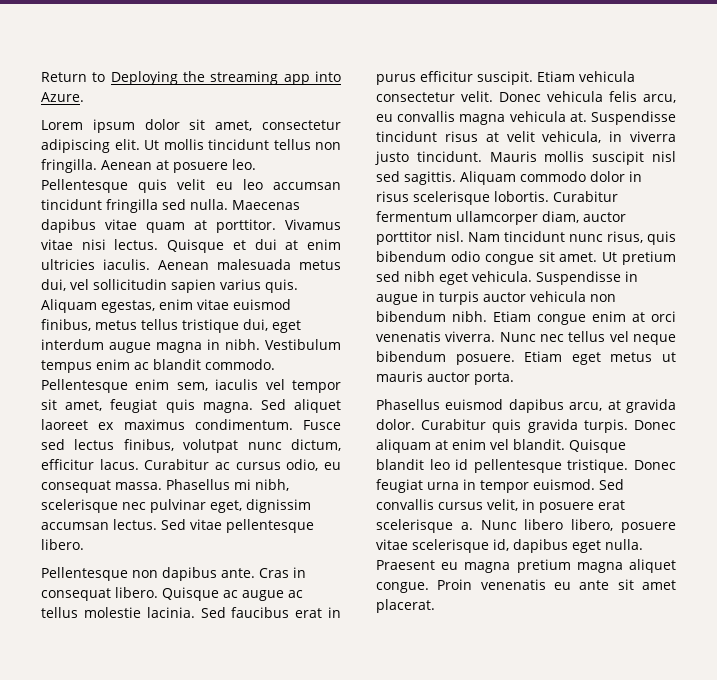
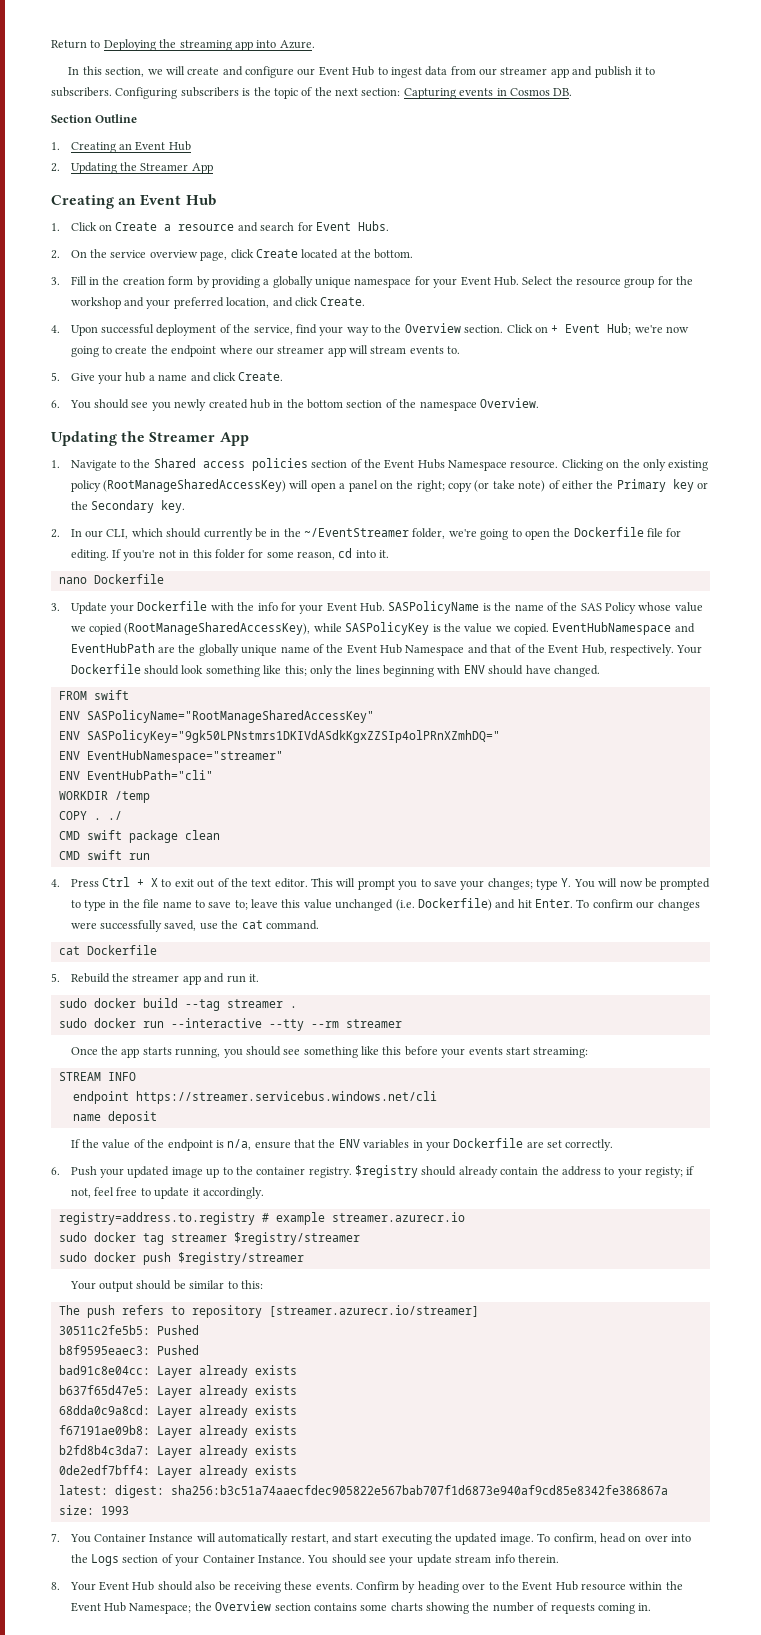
[41,119,341,133] [41,139,341,153] [41,159,256,173] [41,179,341,193] [41,199,300,213] [41,219,341,233] [41,239,342,253] [41,259,341,270] [41,279,298,293] [41,299,291,313] [41,319,301,333] [41,339,341,353] [41,359,275,373] [41,379,341,393] [41,399,341,413] [41,419,341,430] [41,439,341,453] [41,459,341,471] [41,479,289,493] [41,499,311,513] [41,519,314,533] [41,539,84,550] [41,567,306,581] [41,587,303,601] [41,607,342,618] [376,71,635,85] [376,91,676,103] [376,111,676,125] [376,131,676,143] [375,151,676,165] [376,171,642,185] [376,191,618,205] [376,211,626,225] [376,231,676,245] [376,251,676,265] [376,271,638,285] [376,291,616,305] [376,311,676,325] [376,331,676,345] [376,351,676,365] [376,371,514,385] [376,399,676,413] [376,419,676,433] [376,439,626,453] [376,459,676,473] [376,479,624,493] [376,499,625,513] [376,519,676,533] [376,539,643,553] [376,559,676,573] [376,579,676,593] [376,599,435,613] Lorem ipsum dolor sit amet, consectetur adipiscing elit. Ut mollis tincidunt tellus non fringilla. Aenean at posuere leo. Pellentesque quis velit eu leo accumsan tincidunt fringilla sed nulla. Maecenas dapibus vitae quam at porttitor. Vivamus vitae nisi lectus. Quisque et dui at enim ultricies iaculis. Aenean malesuada metus dui, vel sollicitudin sapien varius quis. Aliquam egestas, enim vitae euismod finibus, metus tellus tristique dui, eget interdum augue magna in nibh. Vestibulum tempus enim ac blandit commodo. Pellentesque enim sem, iaculis vel tempor sit amet, feugiat quis magna. Sed aliquet laoreet ex maximus condimentum. Fusce sed lectus finibus, volutpat nunc dictum, efficitur lacus. Curabitur ac cursus odio, eu consequat massa. Phasellus mi nibh, scelerisque nec pulvinar eget, dignissim accumsan lectus. Sed vitae pellentesque libero. // Pellentesque non dapibus ante. Cras in consequat libero. Quisque ac augue ac tellus molestie lacinia. Sed faucibus erat in purus efficitur suscipit. Etiam vehicula consectetur velit. Donec vehicula felis arcu, eu convallis magna vehicula at. Suspendisse tincidunt risus at velit vehicula, in viverra justo tincidunt. Mauris mollis suscipit nisl sed sagittis. Aliquam commodo dolor in risus scelerisque lobortis. Curabitur fermentum ullamcorper diam, auctor porttitor nisl. Nam tincidunt nunc risus, quis bibendum odio congue sit amet. Ut pretium sed nibh eget vehicula. Suspendisse in augue in turpis auctor vehicula non bibendum nibh. Etiam congue enim at orci venenatis viverra. Nunc nec tellus vel neque bibendum posuere. Etiam eget metus ut mauris auctor porta. // Phasellus euismod dapibus arcu, at gravida dolor. Curabitur quis gravida turpis. Donec aliquam at enim vel blandit. Quisque blandit leo id pellentesque tristique. Donec feugiat urna in tempor euismod. Sed convallis cursus velit, in posuere erat scelerisque a. Nunc libero libero, posuere vitae scelerisque id, dapibus eget nulla. Praesent eu magna pretium magna aliquet congue. Proin venenatis eu ante sit amet placerat. -> [68,66,656,78] [51,87,573,99] [51,114,138,123] [51,141,191,153] [51,162,213,174] [51,194,216,209] [51,221,389,232] [51,249,414,261] [51,276,694,288] [70,297,366,309] [51,323,690,336] [70,345,461,357] [51,372,284,384] [51,398,539,411] [51,431,249,446] [51,458,709,471] [70,479,709,492] [70,500,186,513] [51,527,682,540] [70,548,390,561] [58,574,164,584] [51,601,703,614] [70,622,695,635] [70,643,703,656] [70,664,600,677] [58,690,129,700] [58,710,374,723] [58,730,500,743] [58,750,283,763] [58,770,213,780] [58,791,150,803] [58,811,122,820] [58,830,220,843] [58,850,150,860] [51,877,711,890] [70,898,700,911] [70,920,319,932] [58,945,157,955] [51,973,259,985] [58,998,297,1011] [58,1018,402,1031] [70,1046,589,1058] [58,1072,136,1081] [72,1091,437,1104] [72,1111,157,1124] [70,1138,614,1151] [51,1165,695,1178] [70,1187,264,1199] [58,1212,465,1225] [58,1232,360,1245] [58,1252,304,1265] [69,1280,263,1292] [58,1305,479,1318] [58,1325,199,1335] [58,1345,199,1355] [58,1365,297,1378] [58,1385,297,1398] [58,1405,297,1418] [58,1425,297,1438] [58,1445,297,1458] [58,1465,297,1478] [58,1485,668,1498] [58,1505,129,1515] [51,1533,692,1545] [70,1554,559,1566] [51,1581,683,1593] [70,1601,652,1614] In this section, we will create and configure our Event Hub to ingest data from our streamer app and publish it to subscribers. Configuring subscribers is the topic of the next section: Capturing events in Cosmos DB. // Section Outline // 1. Creating an Event Hub // 2. Updating the Streamer App // Creating an Event Hub // 1. Click on Create a resource and search for Event Hubs. // 2. On the service overview page, click Create located at the bottom. // 3. Fill in the creation form by providing a globally unique namespace for your Event Hub. Select the resource group for the workshop and your preferred location, and click Create. // 4. Upon successful deployment of the service, find your way to the Overview section. Click on + Event Hub; we're now going to create the endpoint where our streamer app will stream events to. // 5. Give your hub a name and click Create. // 6. You should see you newly created hub in the bottom section of the namespace Overview. // Updating the Streamer App // 1. Navigate to the Shared access policies section of the Event Hubs Namespace resource. Clicking on the only existing policy (RootManageSharedAccessKey) will open a panel on the right; copy (or take note) of either the Primary key or the Secondary key. // 2. In our CLI, which should currently be in the ~/EventStreamer folder, we're going to open the Dockerfile file for editing. If you're not in this folder for some reason, cd into it. // nano Dockerfile // 3. Update your Dockerfile with the info for your Event Hub. SASPolicyName is the name of the SAS Policy whose value we copied (RootManageSharedAccessKey), while SASPolicyKey is the value we copied. EventHubNamespace and EventHubPath are the globally unique name of the Event Hub Namespace and that of the Event Hub, respectively. Your Dockerfile should look something like this; only the lines beginning with ENV should have changed. // FROM swift // ENV SASPolicyName="RootManageSharedAccessKey" // ENV SASPolicyKey="9gk50LPNstmrs1DKIVdASdkKgxZZSIp4olPRnXZmhDQ=" // ENV EventHubNamespace="streamer" // ENV EventHubPath="cli" // WORKDIR /temp // COPY . ./ // CMD swift package clean // CMD swift run // 4. Press Ctrl + X to exit out of the text editor. This will prompt you to save your changes; type Y. You will now be prompted to type in the file name to save to; leave this value unchanged (i.e. Dockerfile) and hit Enter. To confirm our changes were successfully saved, use the cat command. // cat Dockerfile // 5. Rebuild the streamer app and run it. // sudo docker build --tag streamer . // sudo docker run --interactive --tty --rm streamer // Once the app starts running, you should see something like this before your events start streaming: // STREAM INFO // endpoint https://streamer.servicebus.windows.net/cli // name deposit // If the value of the endpoint is n/a, ensure that the ENV variables in your Dockerfile are set correctly. // 6. Push your updated image up to the container registry. $registry should already contain the address to your registy; if not, feel free to update it accordingly. // registry=address.to.registry # example streamer.azurecr.io // sudo docker tag streamer $registry/streamer // sudo docker push $registry/streamer // Your output should be similar to this: // The push refers to repository [streamer.azurecr.io/streamer] // 30511c2fe5b5: Pushed // b8f9595eaec3: Pushed // bad91c8e04cc: Layer already exists // b637f65d47e5: Layer already exists // 68dda0c9a8cd: Layer already exists // f67191ae09b8: Layer already exists // b2fd8b4c3da7: Layer already exists // 0de2edf7bff4: Layer already exists // latest: digest: sha256:b3c51a74aaecfdec905822e567bab707f1d6873e940af9cd85e8342fe386867a size: 1993 // 7. You Container Instance will automatically restart, and start executing the updated image. To confirm, head on over into the Logs section of your Container Instance. You should see your update stream info therein. // 8. Your Event Hub should also be receiving these events. Confirm by heading over to the Event Hub resource within the Event Hub Namespace; the Overview section contains some charts showing the number of requests coming in.

